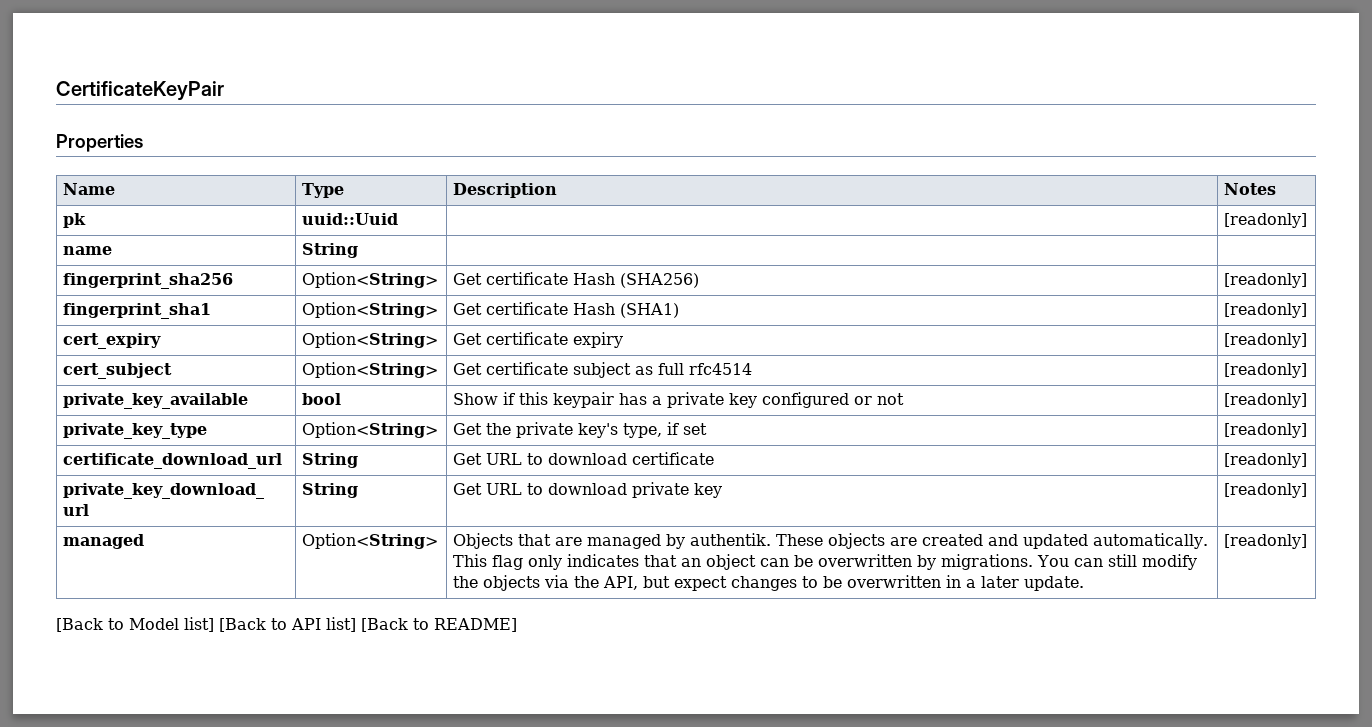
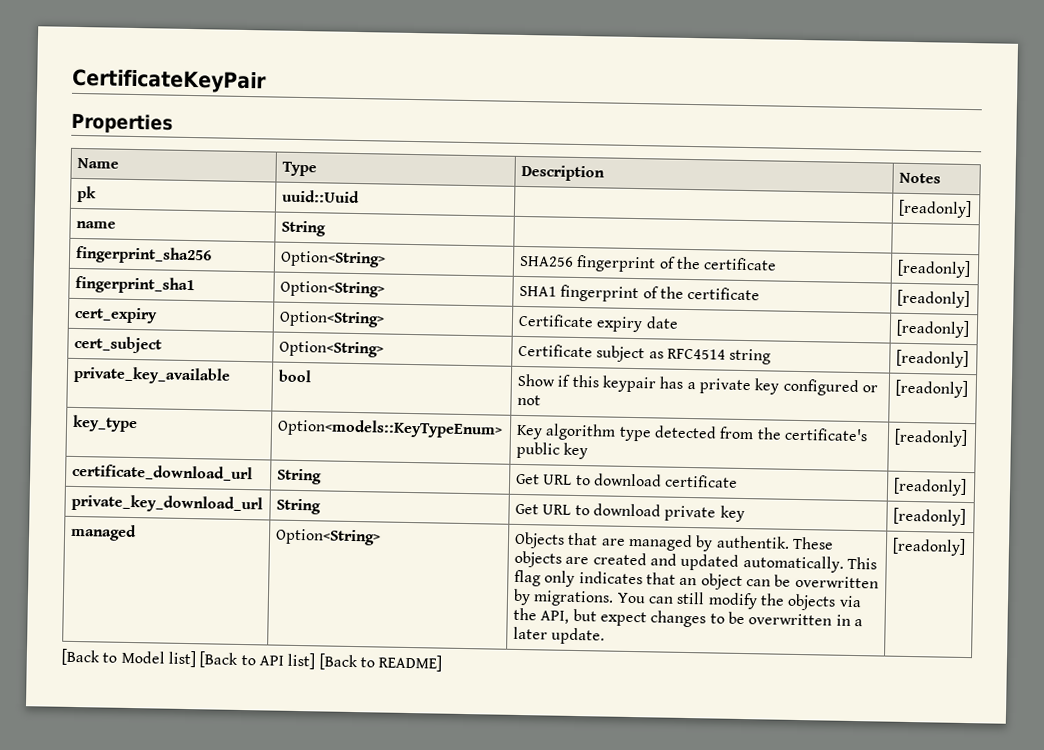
[452,272,699,288] Get certificate Hash (SHA256) -> [518,254,778,273] SHA256 fingerprint of the certificate
[452,302,679,318] Get certificate Hash (SHA1) -> [518,284,761,303] SHA1 fingerprint of the certificate
[452,332,568,345] Get certificate -> [517,313,594,328] Certificate
(623, 340) none -> [645,316,679,329] date
[452,362,752,378] Get certificate subject as full rfc4514 -> [517,343,772,365] Certificate subject as RFC4514 string
[62,423,207,439] [301,422,438,438] [452,422,707,438] private_key_type | Option<String> | Get the private key's type, if set -> [71,414,138,433] [276,418,503,439] [515,423,868,442] [515,441,589,460] key_type | Option<models::KeyTypeEnum> | Key algorithm type detected from the certificate's public key

